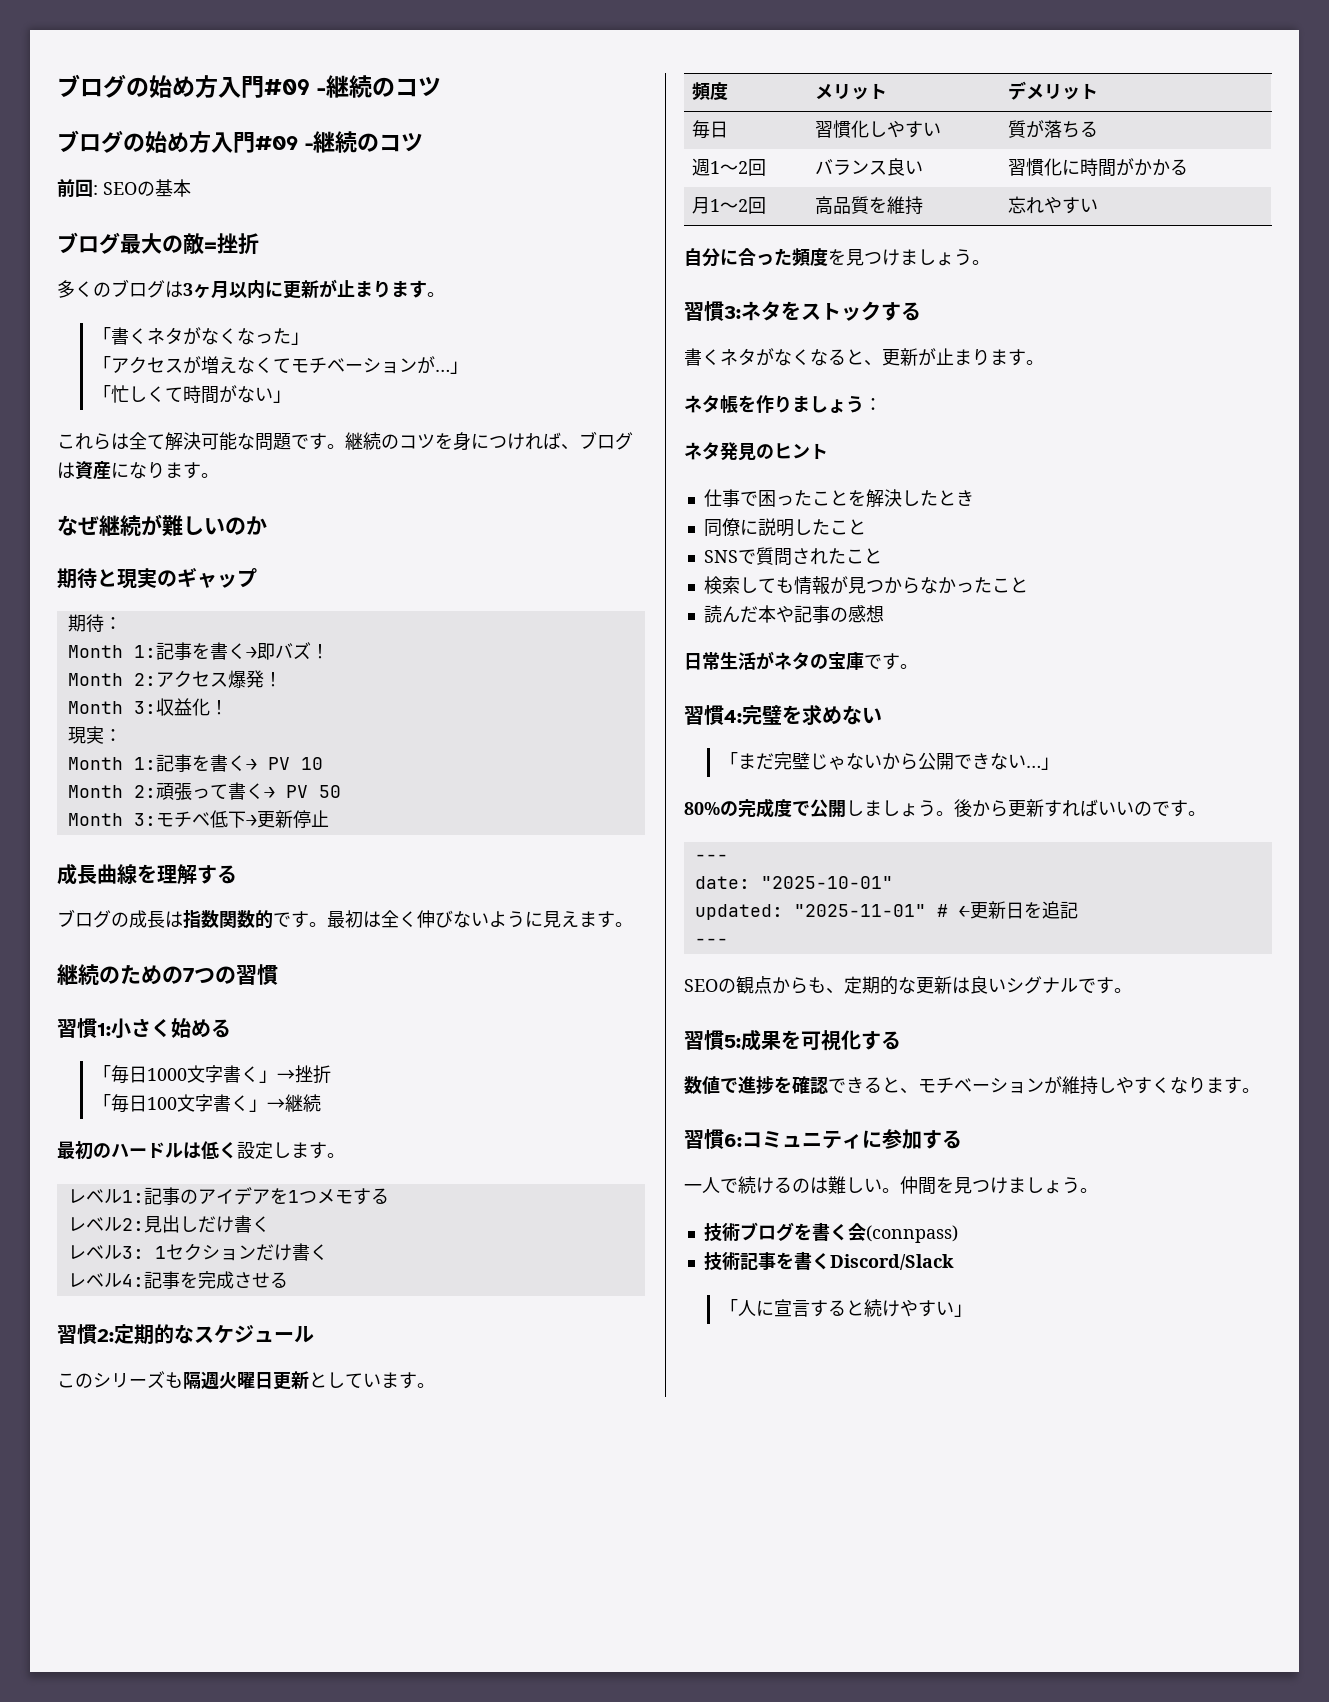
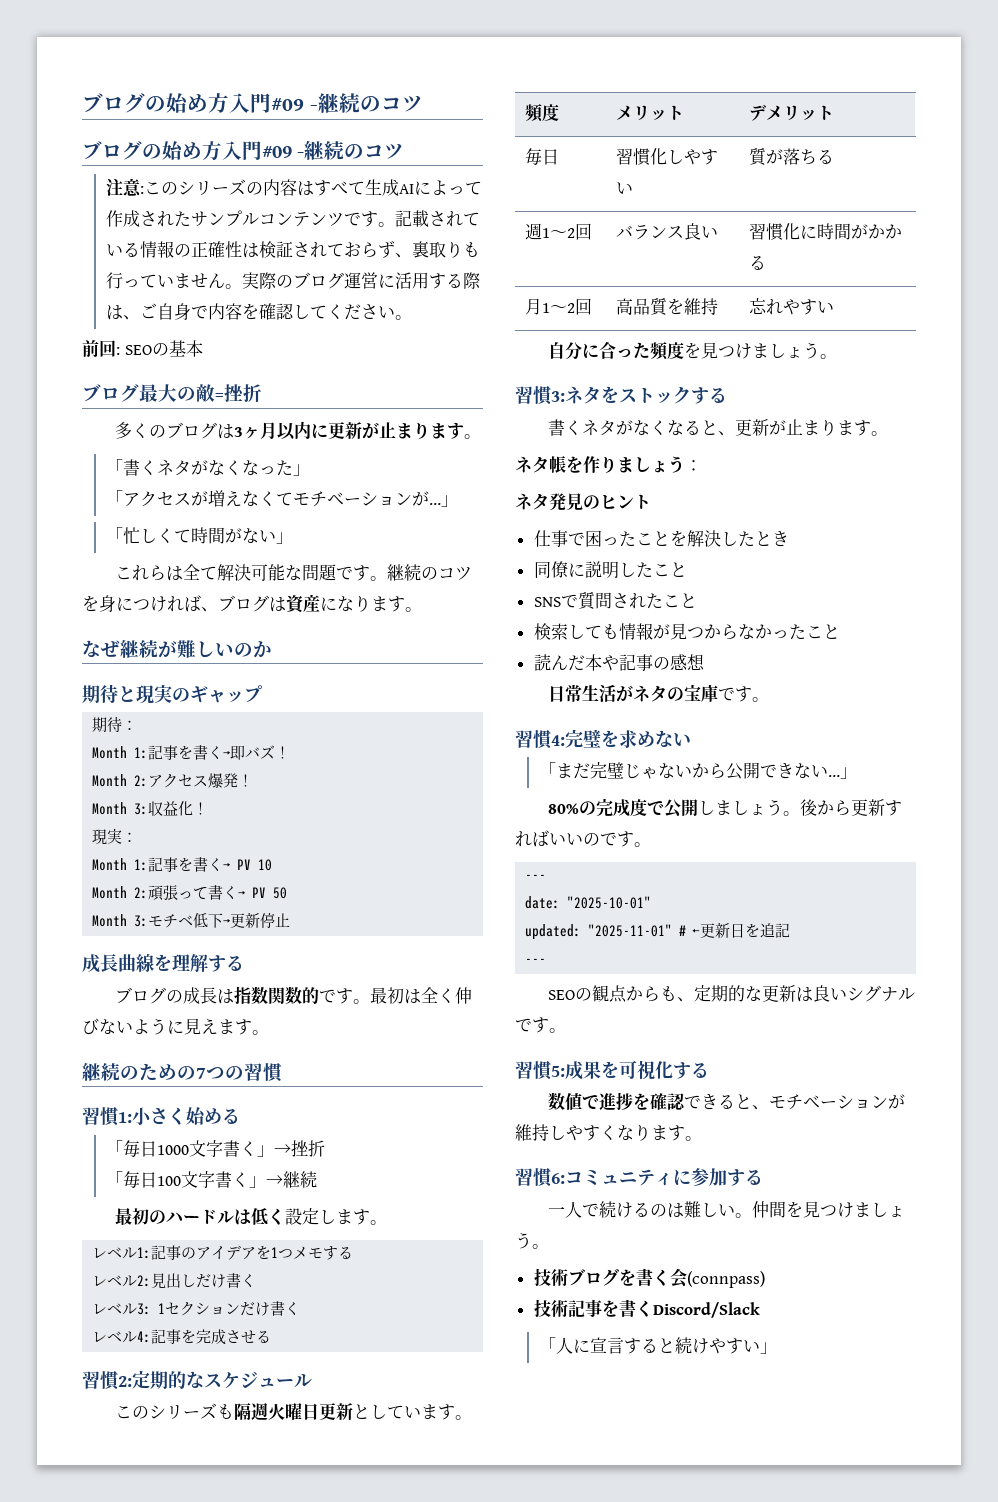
(423, 142) none -> [105,178,482,197] [105,210,480,228] [105,241,480,258] [105,272,480,289] [105,303,412,320] // 注意:このシリーズの内容はすべて生成AIによって作成されたサンプルコンテンツです。記載されている情報の正確性は検証されておらず、裏取りも行っていません。実際のブログ運営に活用する際は、ご自身で内容を確認してください。

